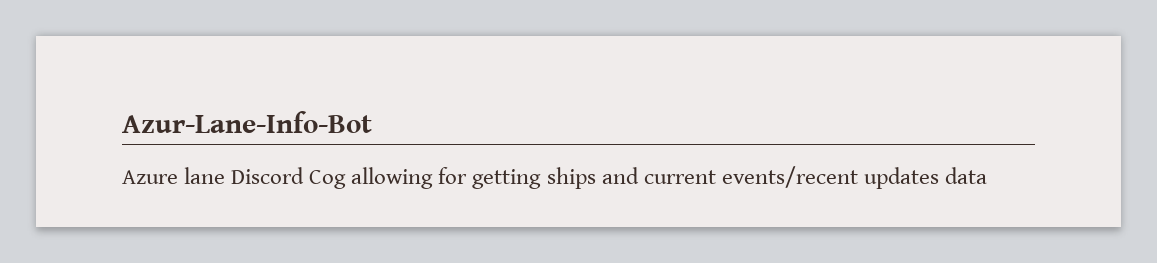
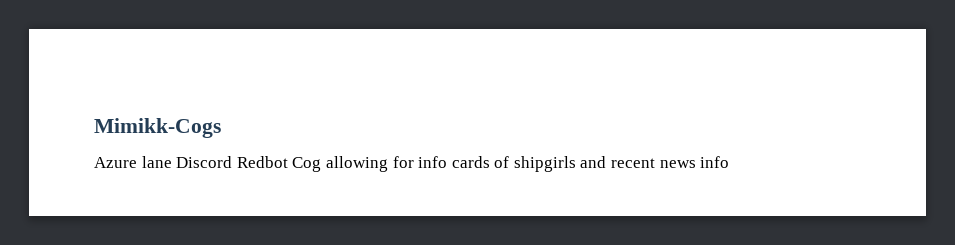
[122,111,372,133] Azur-Lane-Info-Bot -> [94,118,221,138] Mimikk-Cogs
(305, 175) none -> [236,156,288,168] Redbot
[472,166,987,189] getting ships and current events/recent updates data -> [418,156,730,172] info cards of shipgirls and recent news info

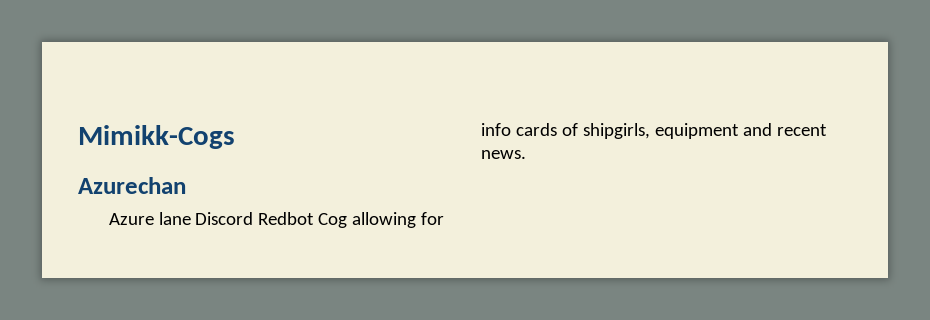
(221, 128) none -> [78,177,186,194] // Azurechan
[513,156,730,172] shipgirls and recent news info -> [582,123,827,139] [481,150,526,159] shipgirls, equipment and recent news.

